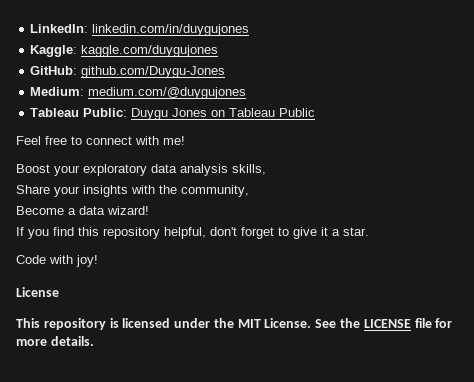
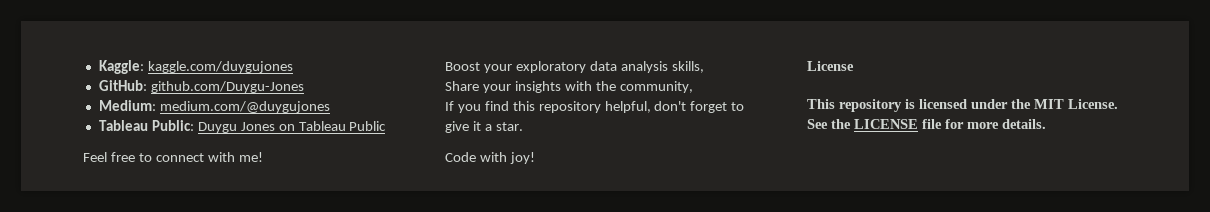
[30,24,250,36] LinkedIn: linkedin.com/in/duygujones // -> (98, 67) none
[16,206,149,215] // Become a data wizard! -> (693, 87) none

